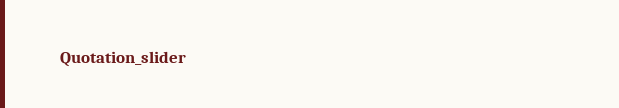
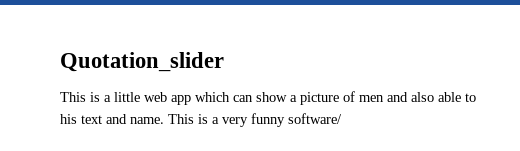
(186, 59) none -> [60,91,476,105] [60,113,342,127] // This is a little web app which can show a picture of men and also able to his text and name. This is a very funny software/

